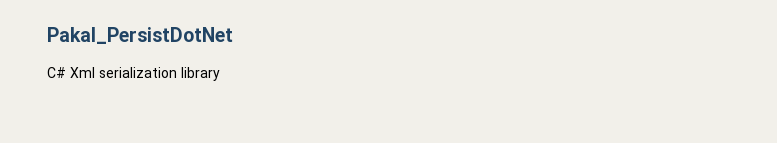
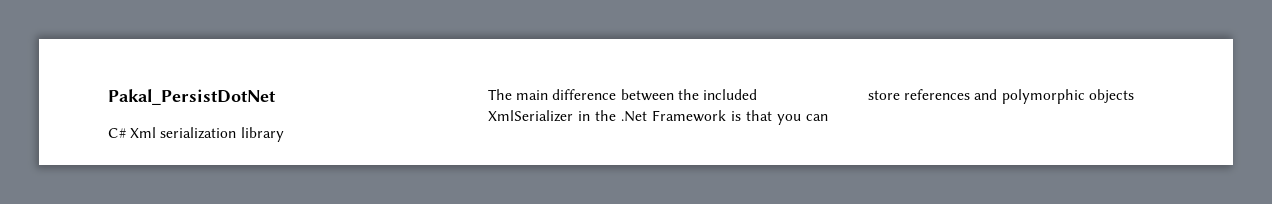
(220, 74) none -> [488,89,757,101] [488,110,828,125] [868,89,1134,104] // The main difference between the included XmlSerializer in the .Net Framework is that you can store references and polymorphic objects

